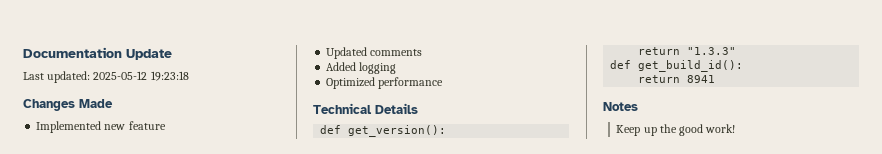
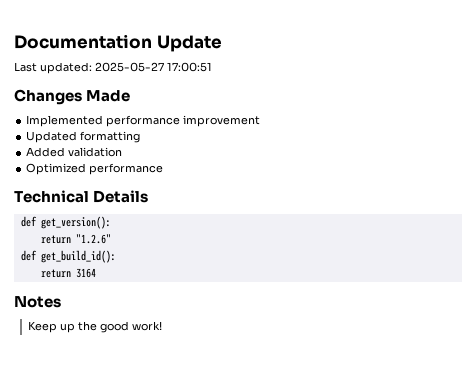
[93,71,189,81] 2025-05-12 19:23:18 -> [95,62,212,72] 2025-05-27 17:00:51
[104,121,166,130] new feature -> [106,115,261,127] performance improvement
[370,49,423,56] comments -> [80,131,141,143] formatting
[359,62,397,74] logging -> [68,147,123,157] validation
[687,47,737,55] "1.3.3" -> [75,234,111,244] "1.2.6"
[687,75,716,83] 8941 -> [75,268,96,278] 3164

